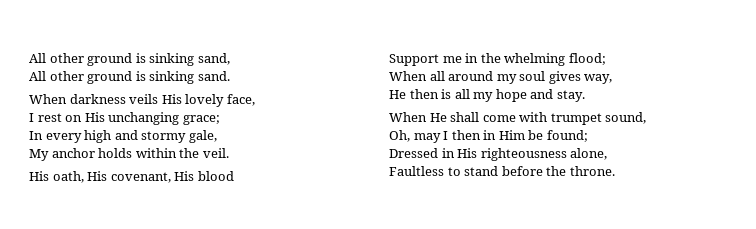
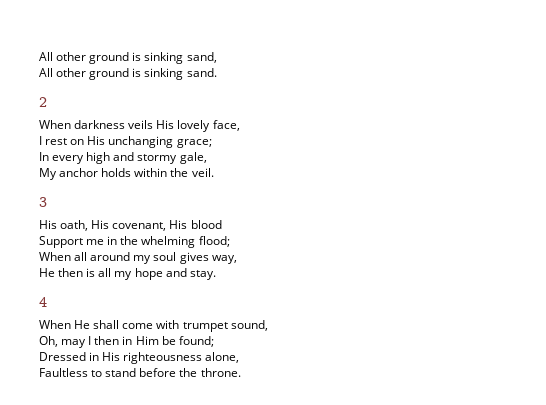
(230, 76) none -> [39,97,47,107] // 2
(229, 153) none -> [39,197,47,207] // 3
(585, 96) none -> [39,297,47,307] // 4

